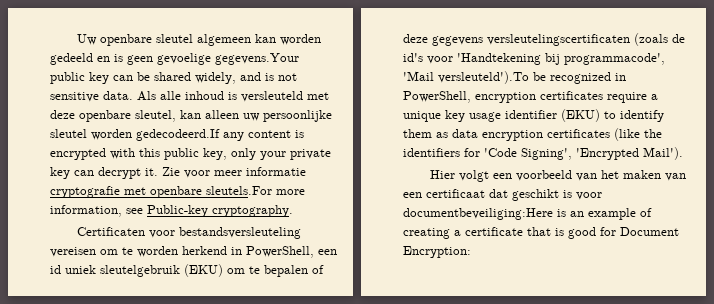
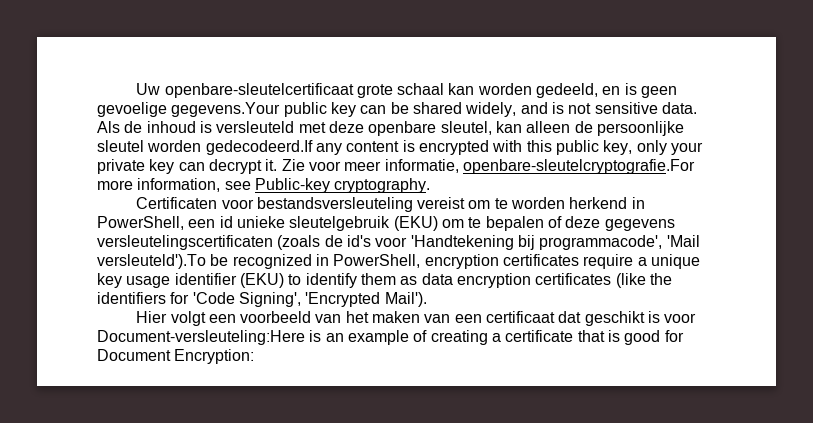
[100,34,252,46] openbare sleutel algemeen -> [164,83,445,98] openbare-sleutelcertificaat grote schaal
[50,53,93,65] gedeeld -> [536,83,599,98] gedeeld,
[160,91,181,100] alle -> [124,121,143,133] de
[243,113,260,121] uw -> [574,121,593,133] de
[246,167,306,176] [50,186,272,198] informatie cryptografie met openbare sleutels.For -> [384,159,695,174] informatie, openbare-sleutelcryptografie.For
[50,247,96,257] vereisen -> [417,197,466,209] vereist
[65,265,96,274] uniek -> [236,216,285,228] unieke
[403,208,553,220] documentbeveiliging:Here -> [97,330,305,345] Document-versleuteling:Here

